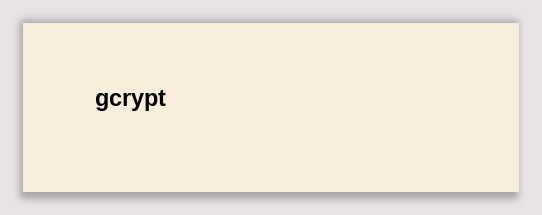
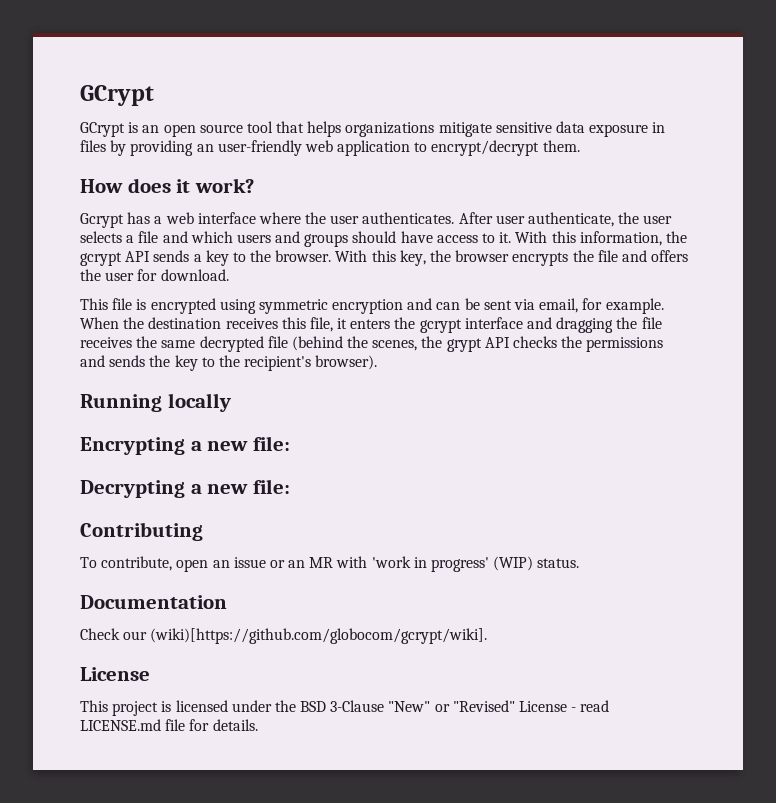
[95,90,166,111] gcrypt -> [80,85,154,106] [80,121,666,137] [80,140,580,156] [80,178,255,193] [80,212,673,228] [80,231,687,247] [80,250,689,266] [80,269,229,281] [80,298,664,314] [80,317,662,333] [80,336,664,352] [80,355,378,371] [80,393,231,412] [80,436,291,455] [80,479,291,498] [80,522,203,541] [80,556,580,572] [80,595,227,609] [80,628,488,644] [80,667,150,681] [80,700,610,716] [80,719,258,731] GCrypt // GCrypt is an open source tool that helps organizations mitigate sensitive data exposure in files by providing an user-friendly web application to encrypt/decrypt them. // How does it work? // Gcrypt has a web interface where the user authenticates. After user authenticate, the user selects a file and which users and groups should have access to it. With this information, the gcrypt API sends a key to the browser. With this key, the browser encrypts the file and offers the user for download. // This file is encrypted using symmetric encryption and can be sent via email, for example. When the destination receives this file, it enters the gcrypt interface and dragging the file receives the same decrypted file (behind the scenes, the grypt API checks the permissions and sends the key to the recipient's browser). // Running locally // Encrypting a new file: // Decrypting a new file: // Contributing // To contribute, open an issue or an MR with 'work in progress' (WIP) status. // Documentation // Check our (wiki)[https://github.com/globocom/gcrypt/wiki]. // License // This project is licensed under the BSD 3-Clause "New" or "Revised" License - read LICENSE.md file for details.

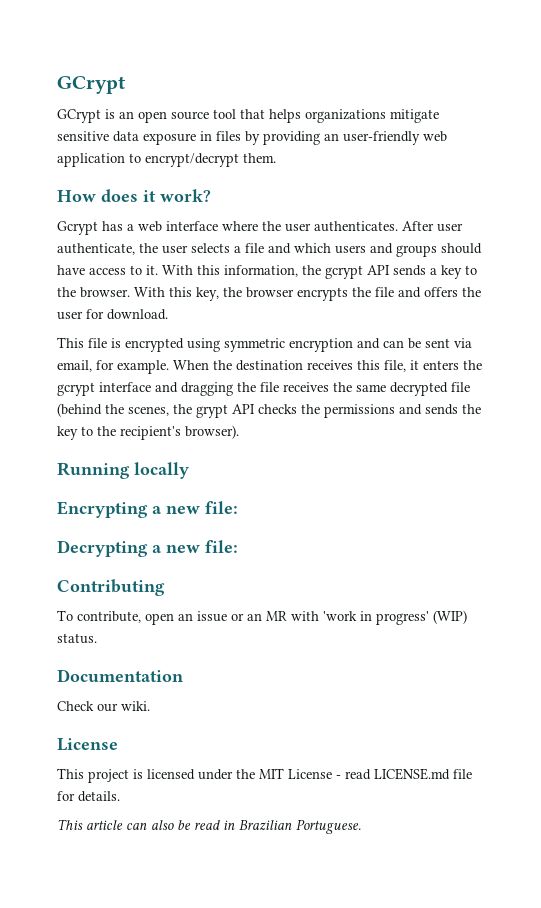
[150,628,488,644] (wiki)[https://github.com/globocom/gcrypt/wiki]. -> [121,701,150,711] wiki.
[300,700,515,712] BSD 3-Clause "New" or "Revised" -> [259,768,284,779] MIT
(258, 725) none -> [57,819,361,834] // This article can also be read in Brazilian Portuguese.

